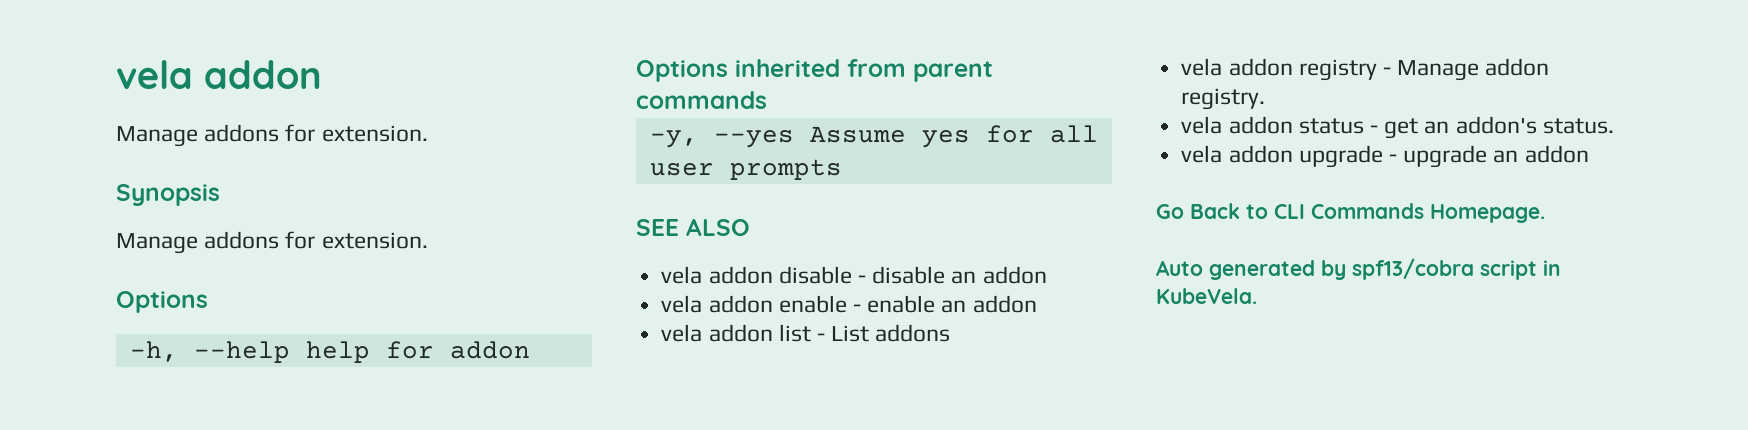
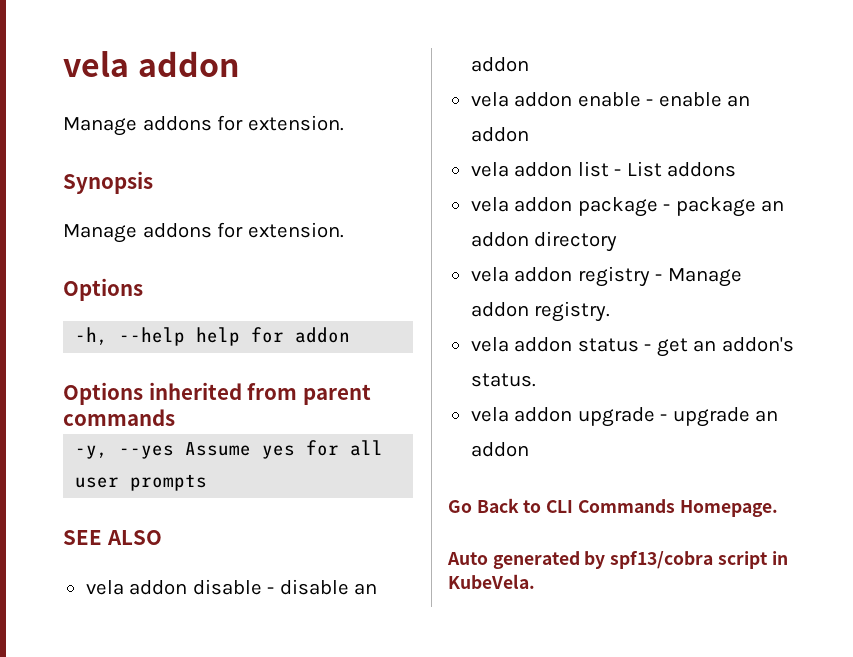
(951, 333) none -> [470,197,785,217] [470,231,618,252] // vela addon package - package an addon directory

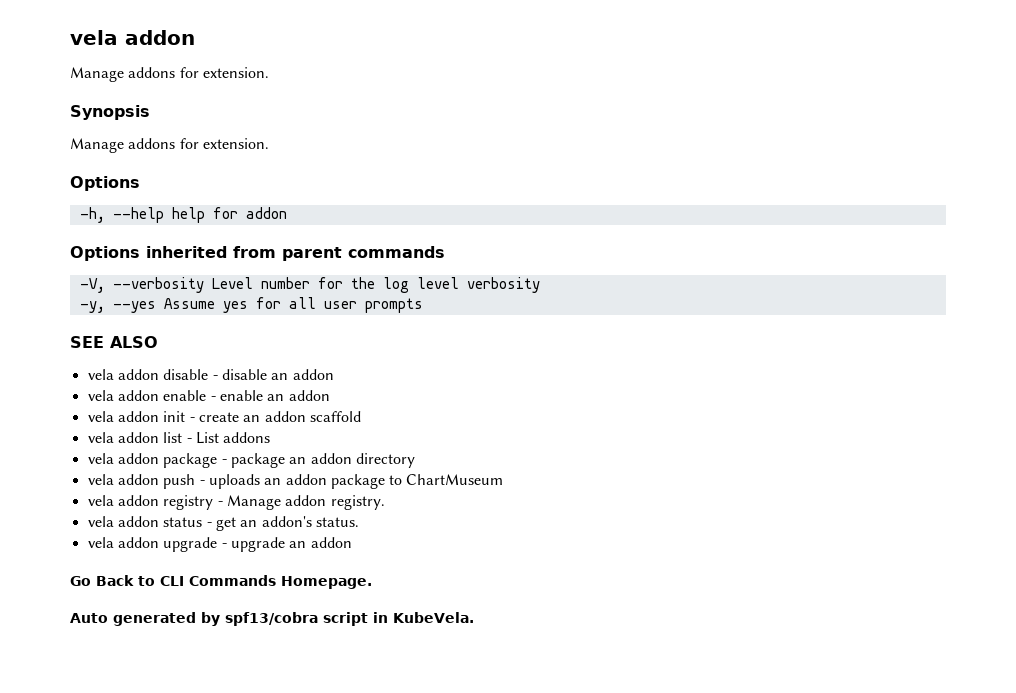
(175, 417) none -> [79,277,540,293] // -V, --verbosity Level number for the log level verbosity
(529, 134) none -> [87,411,361,422] // vela addon init - create an addon scaffold
(618, 241) none -> [87,474,504,489] // vela addon push - uploads an addon package to ChartMuseum

